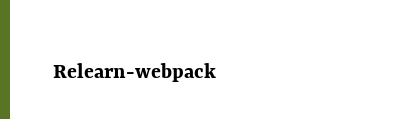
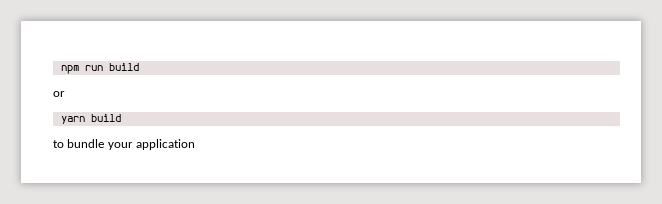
[53,63,216,82] Relearn-webpack -> [60,63,139,74] [53,91,65,97] [60,114,121,124] [53,139,196,150] npm run build // or // yarn build // to bundle your application

